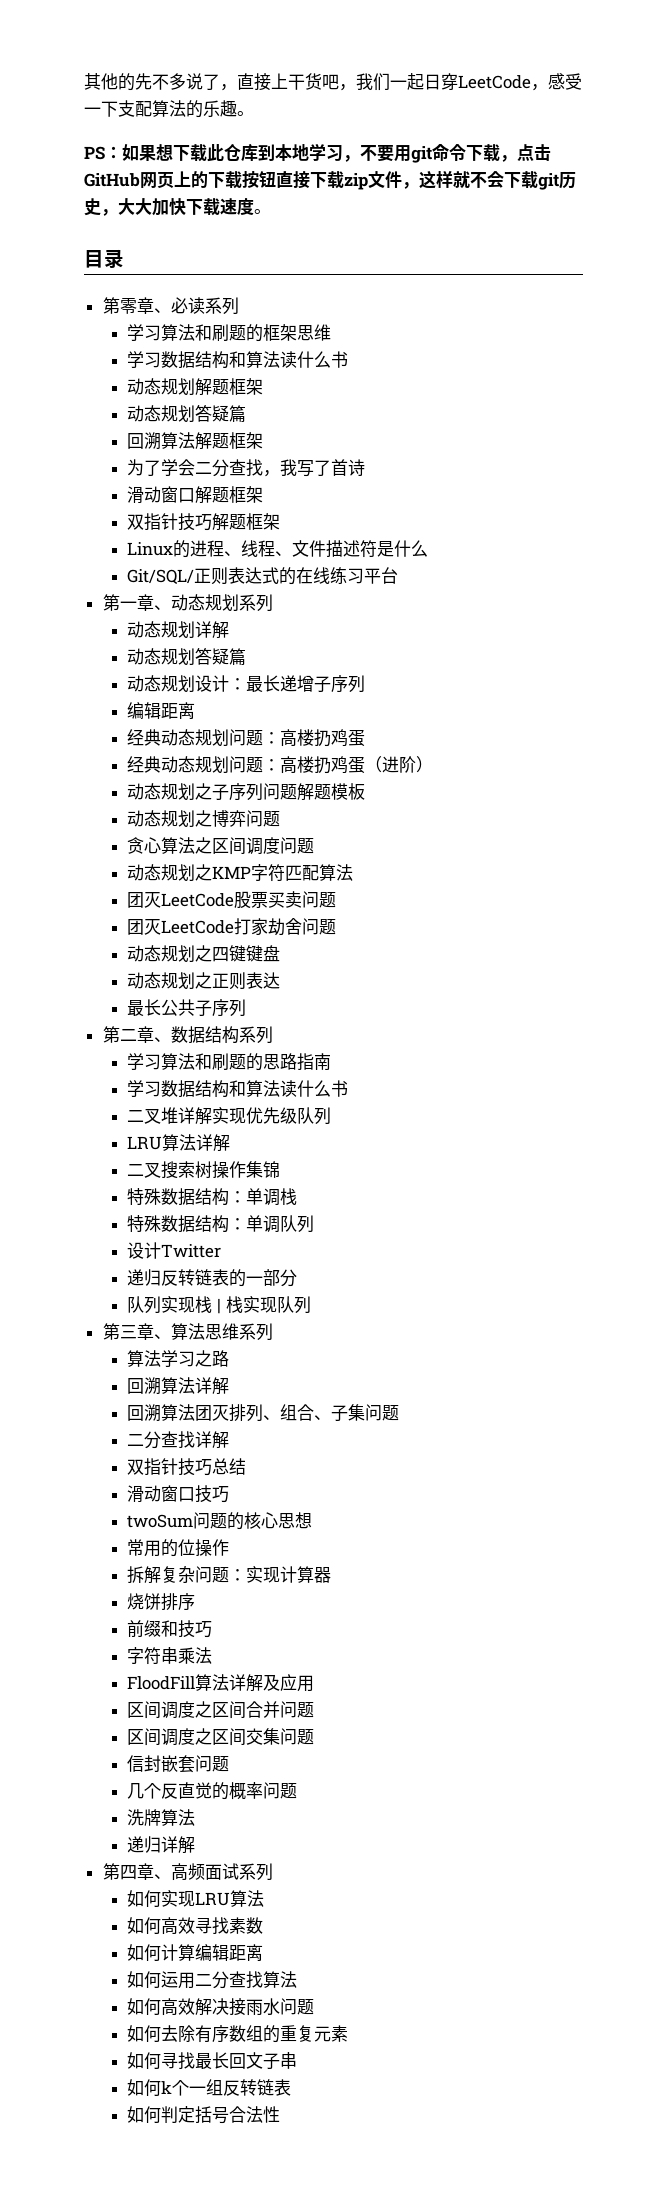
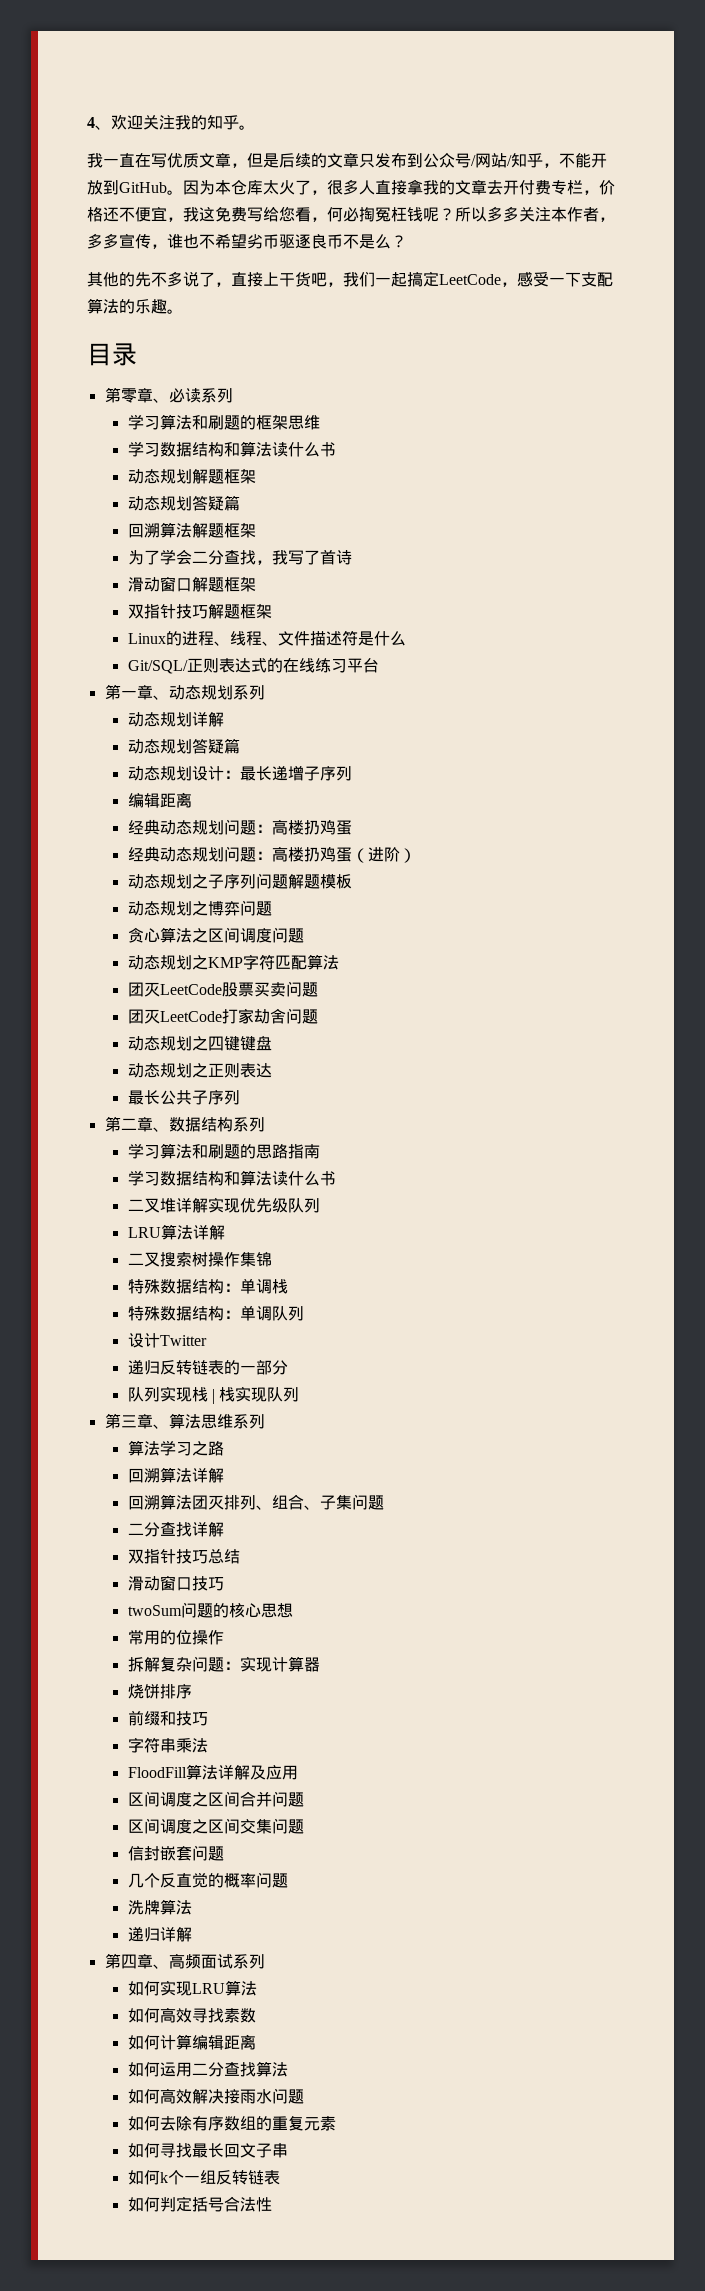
(84, 81) none -> [87,114,255,130] [87,152,607,168] [87,179,615,195] [87,206,615,222] [87,233,407,249] 4、欢迎关注我的知乎。 // 我一直在写优质文章，但是后续的文章只发布到公众号/网站/知乎，不能开放到GitHub。因为本仓库太火了，很多人直接拿我的文章去开付费专栏，价格还不便宜，我这免费写给您看，何必掏冤枉钱呢？所以多多关注本作者，多多宣传，谁也不希望劣币驱逐良币不是么？ //
[424,73,458,91] 日穿 -> [407,271,439,287] 搞定
[84,143,551,163] [84,170,576,190] [84,198,271,216] // PS：如果想下载此仓库到本地学习，不要用git命令下载，点击GitHub网页上的下载按钮直接下载zip文件，这样就不会下载git历史，大大加快下载速度。 -> (183, 311) none

